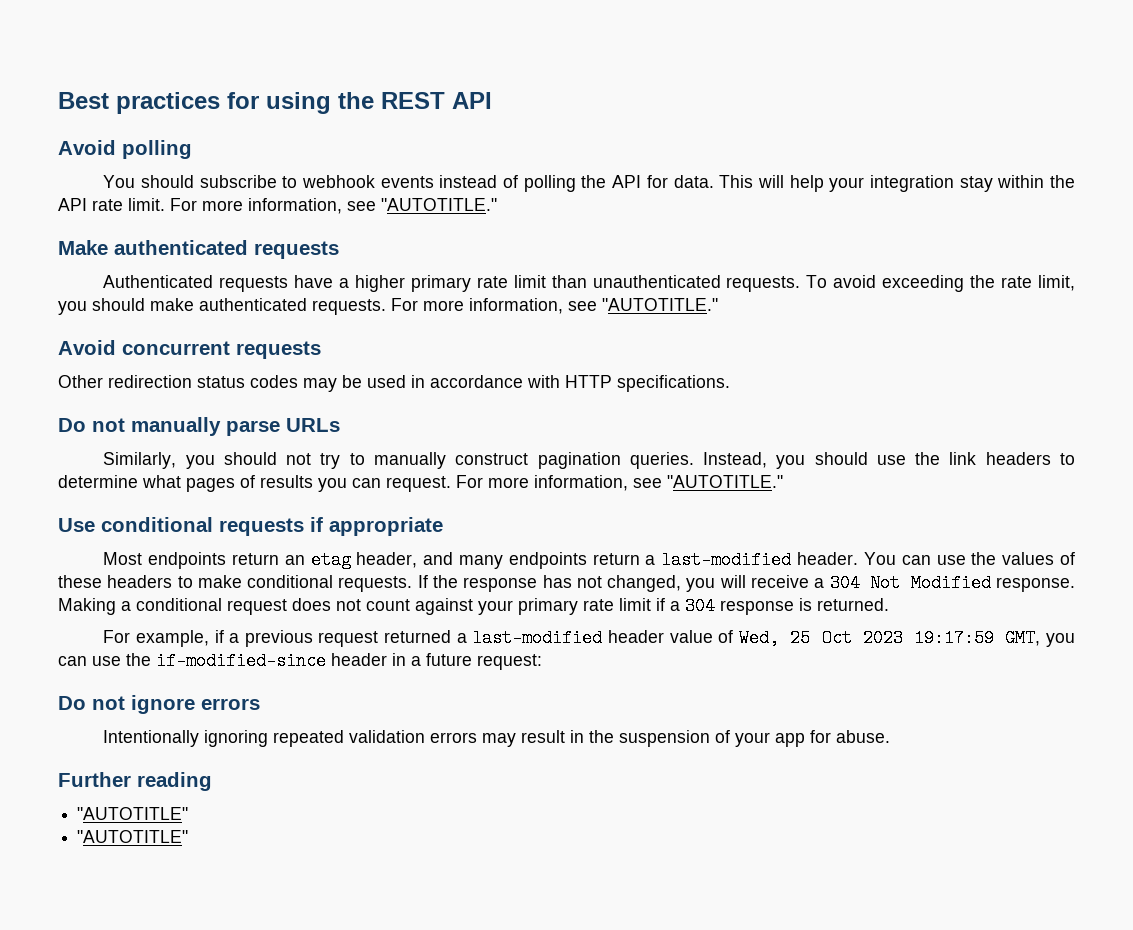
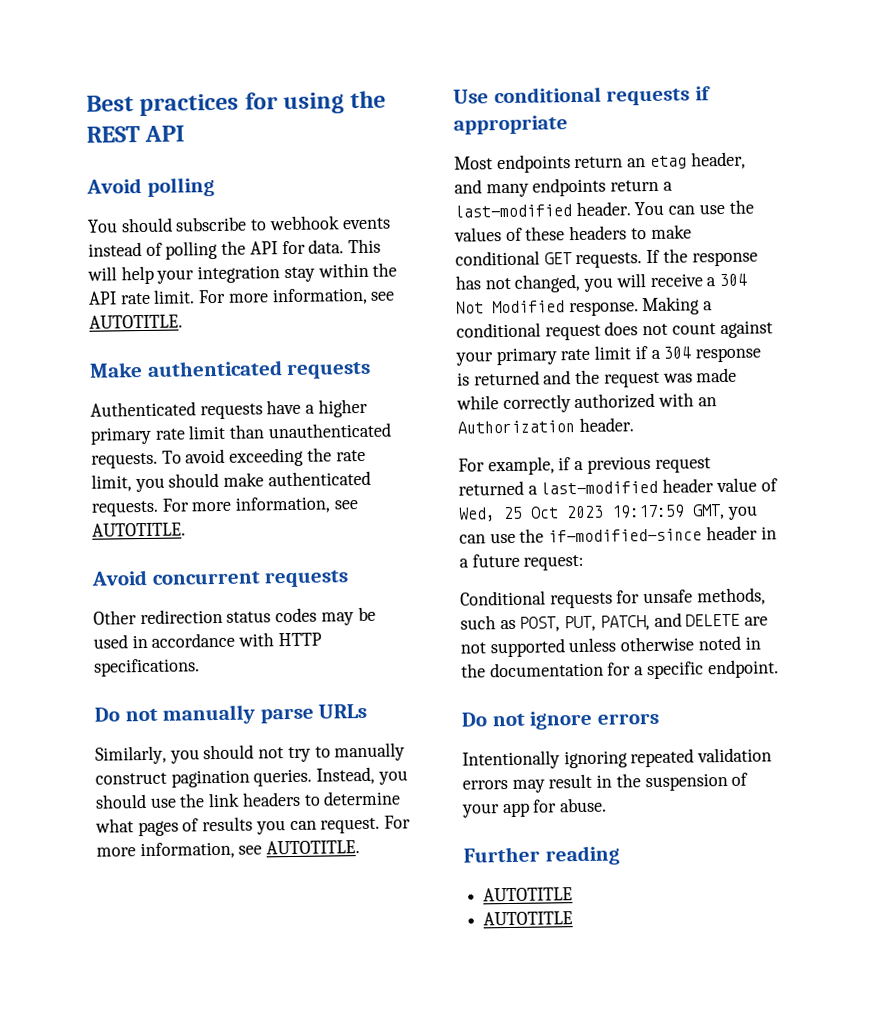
[381,198,497,211] "AUTOTITLE." -> [89,314,183,329] AUTOTITLE.
[602,298,718,311] "AUTOTITLE." -> [92,522,186,537] AUTOTITLE.
[667,475,783,488] "AUTOTITLE." -> [266,840,361,855] AUTOTITLE.
(334, 581) none -> [543,252,572,265] GET
[817,598,889,611] returned. -> [473,367,738,388] [456,392,717,414] [457,417,634,434] returned and the request was made while correctly authorized with an Authorization header.
(542, 662) none -> [460,587,766,609] [460,612,769,632] [460,635,761,658] [461,659,779,680] // Conditional requests for unsafe methods, such as POST, PUT, PATCH, and DELETE are not supported unless otherwise noted in the documentation for a specific endpoint.
[77,807,189,820] [77,830,189,843] "AUTOTITLE" // "AUTOTITLE" -> [483,887,574,902] [483,911,574,926] AUTOTITLE // AUTOTITLE

